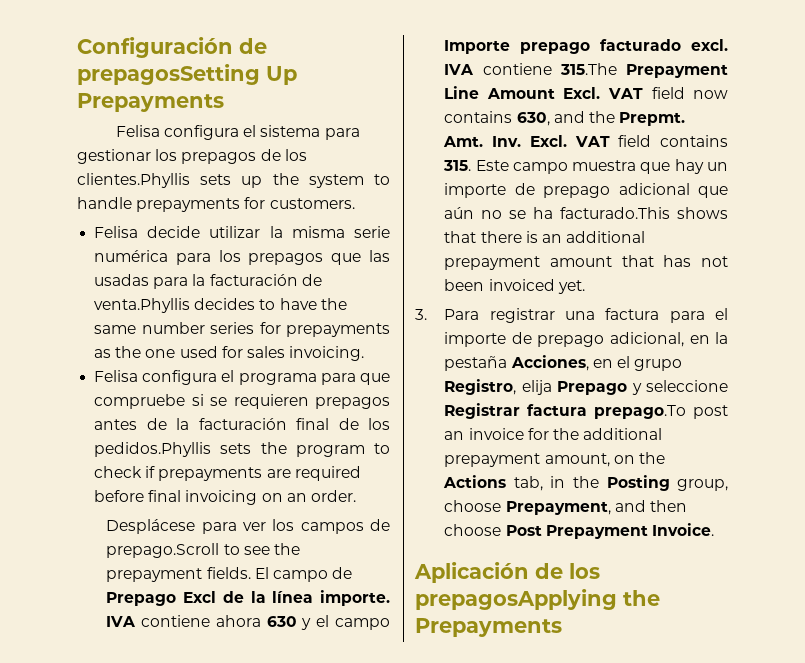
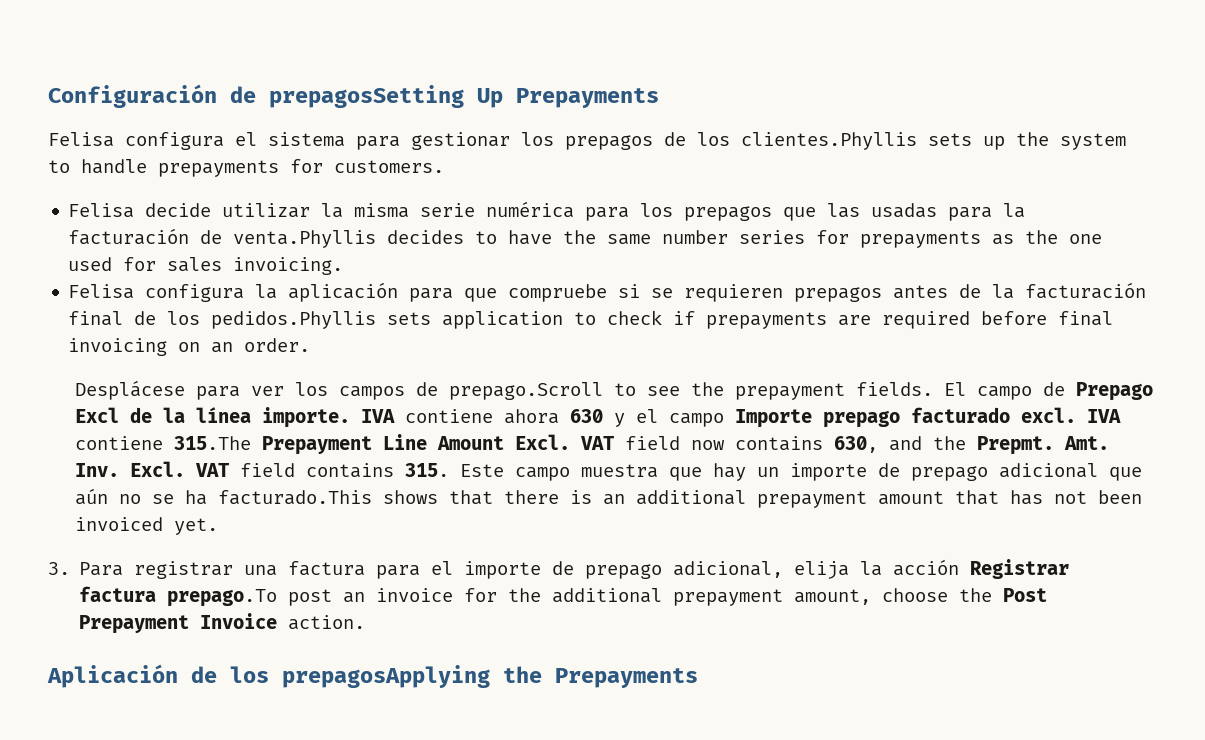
[221,370,317,385] el programa -> [255,282,399,302] la aplicación
[260,442,365,457] the program -> [442,311,564,329] application
[689,332,728,344] [444,355,683,371] [444,379,728,395] en la pestaña Acciones, en el grupo Registro, elija Prepago y seleccione -> [794,559,960,579] elija la acción
[613,452,666,464] [443,475,728,491] [444,500,688,515] [444,523,715,539] on the Actions tab, in the Posting group, choose Prepayment, and then choose Post Prepayment Invoice. -> [882,588,1048,602] [79,613,366,634] choose the Post Prepayment Invoice action.

